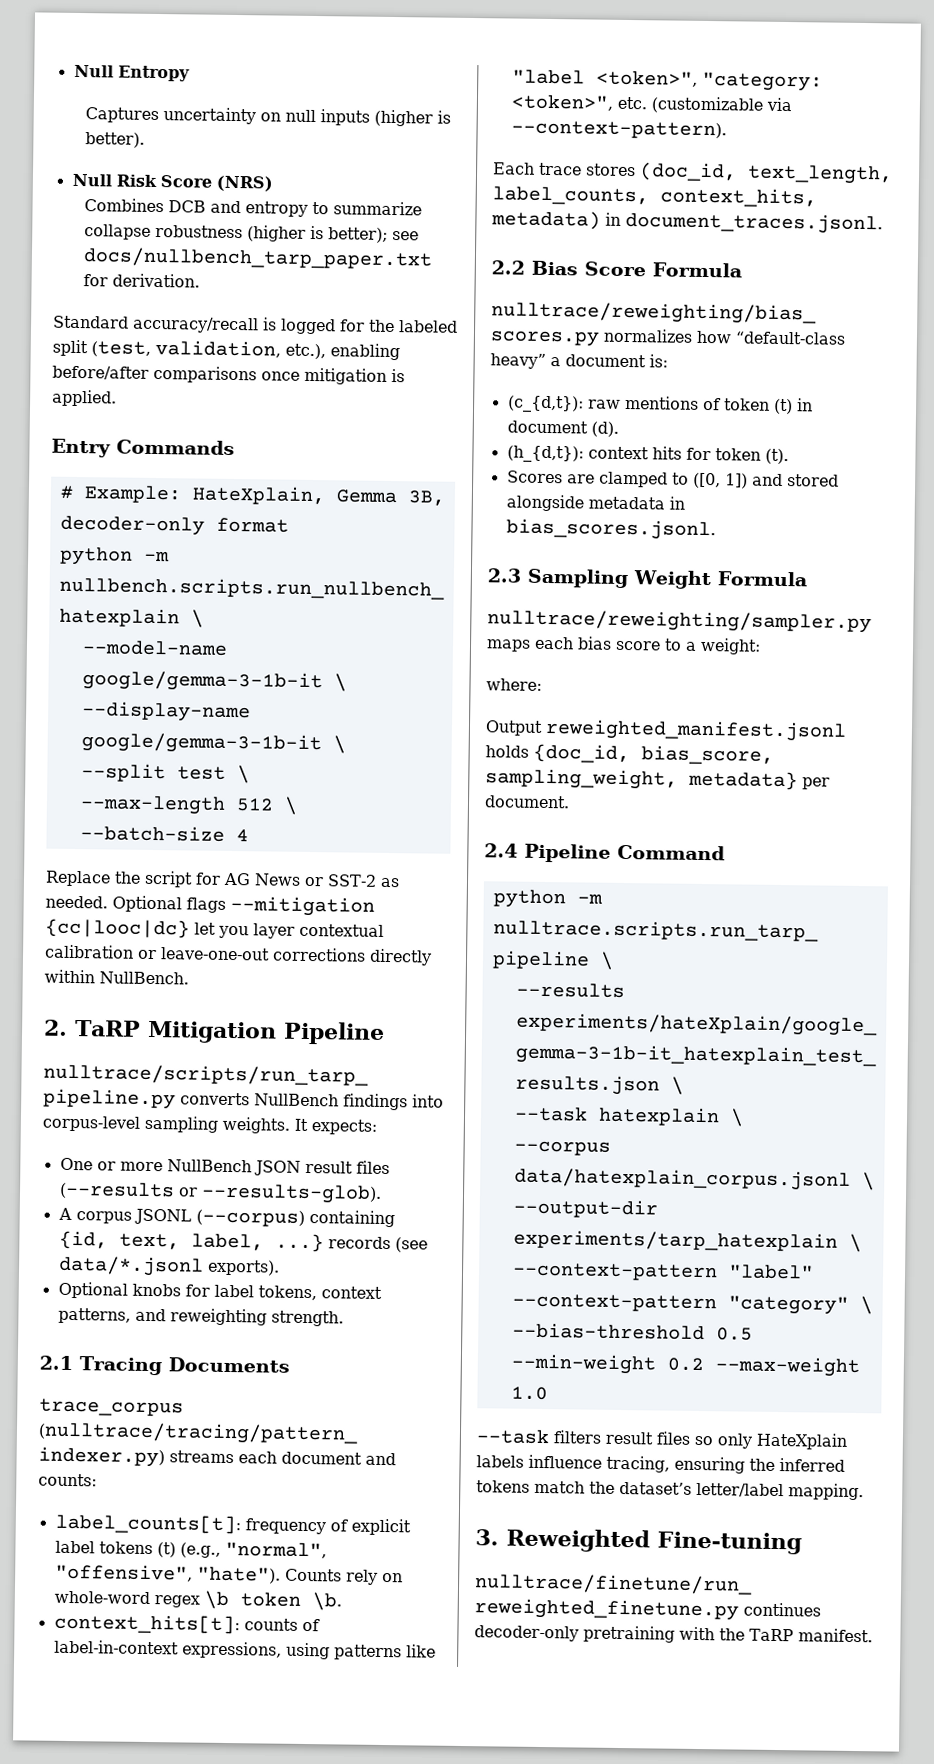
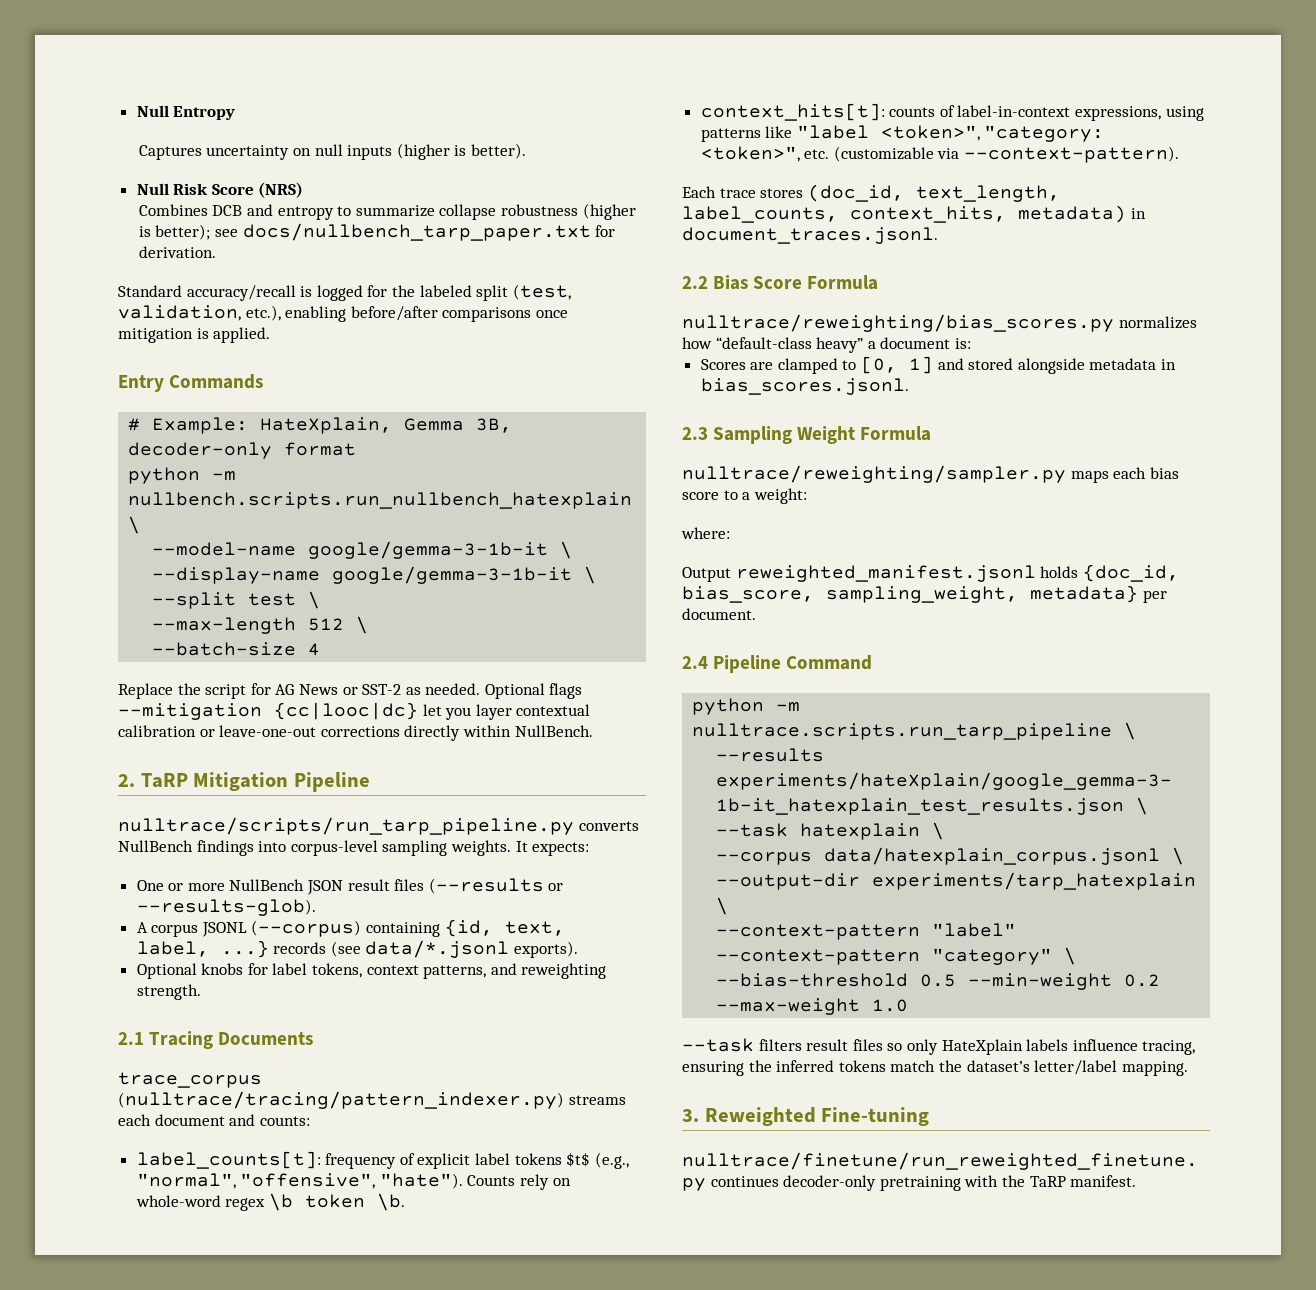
[156,1542,176,1558] (t) -> [566,1152,591,1167] $t$
[506,395,813,415] [506,420,619,437] [506,445,789,465] // (c_{d,t}): raw mentions of token (t) in document (d). // (h_{d,t}): context hits for token (t). -> (971, 343) none
[692,472,748,489] ([0, 1]) -> [861,356,934,374] [0, 1]

